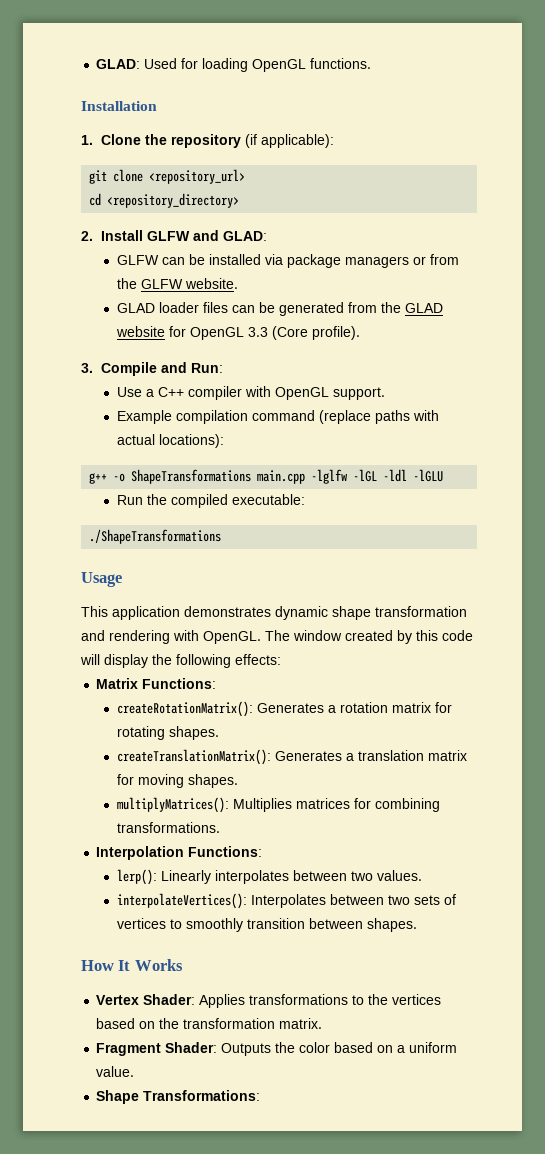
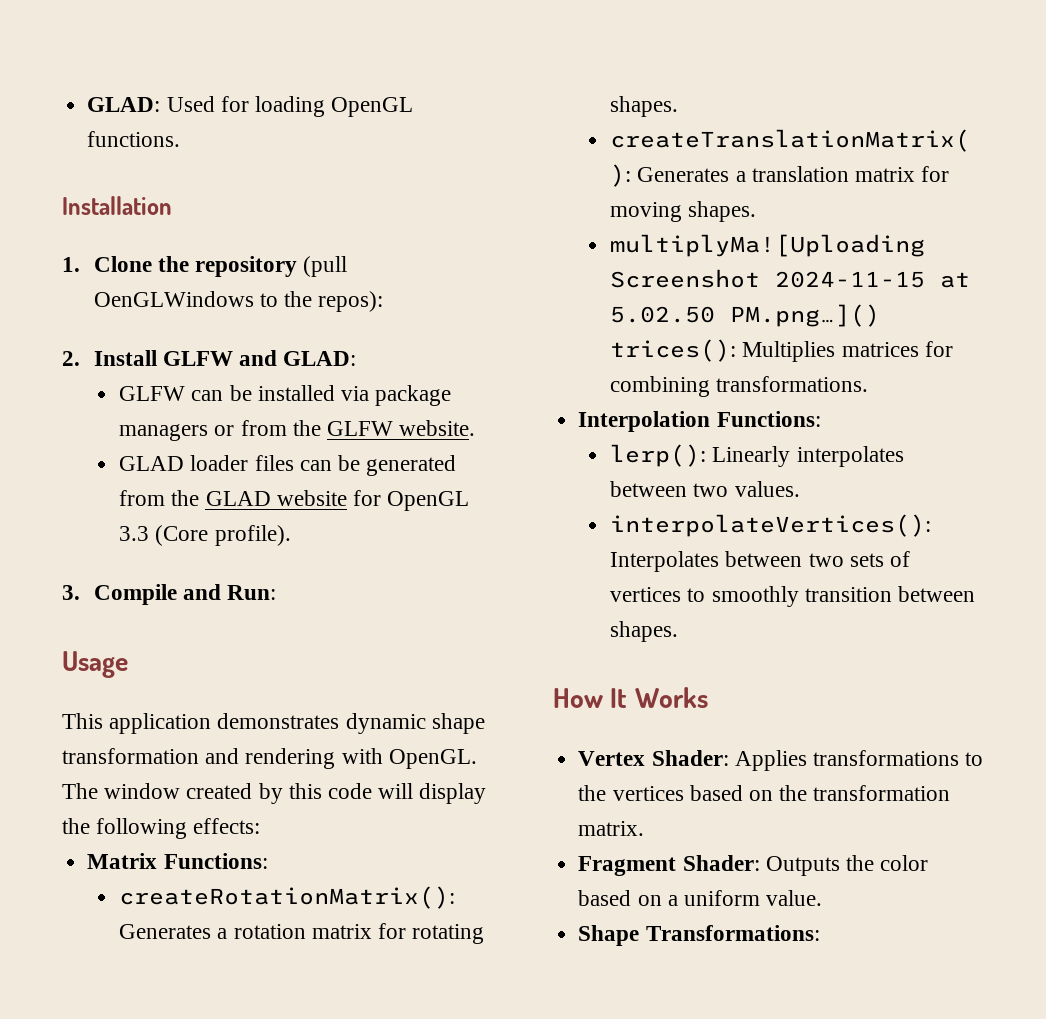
[245,134,335,148] [89,169,246,184] [89,193,240,208] (if applicable): // git clone <repository_url> // cd <repository_directory> -> [303,256,348,277] [93,291,384,312] (pull OenGLWindows to the repos):
[116,386,385,400] [116,410,439,424] [116,434,224,448] [89,469,444,484] [116,494,305,508] [89,529,222,544] // Use a C++ compiler with OpenGL support. // Example compilation command (replace paths with actual locations): // g++ -o ShapeTransformations main.cpp -lglfw -lGL -ldl -lGLU // Run the compiled executable: // ./ShapeTransformations -> (277, 592) none
[116,797,229,813] multiplyMatrices(): -> [610,234,926,257] [610,269,971,288] [610,304,881,327] [610,339,737,362] multiplyMa![Uploading Screenshot 2024-11-15 at 5.02.50 PM.png…]() trices():

